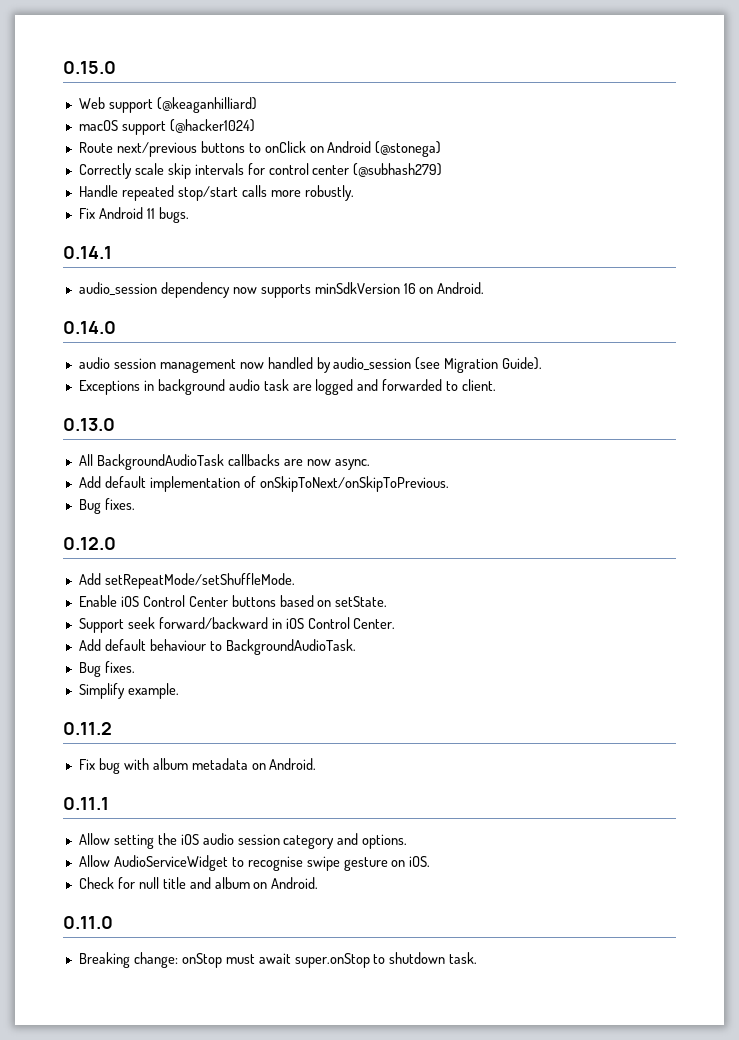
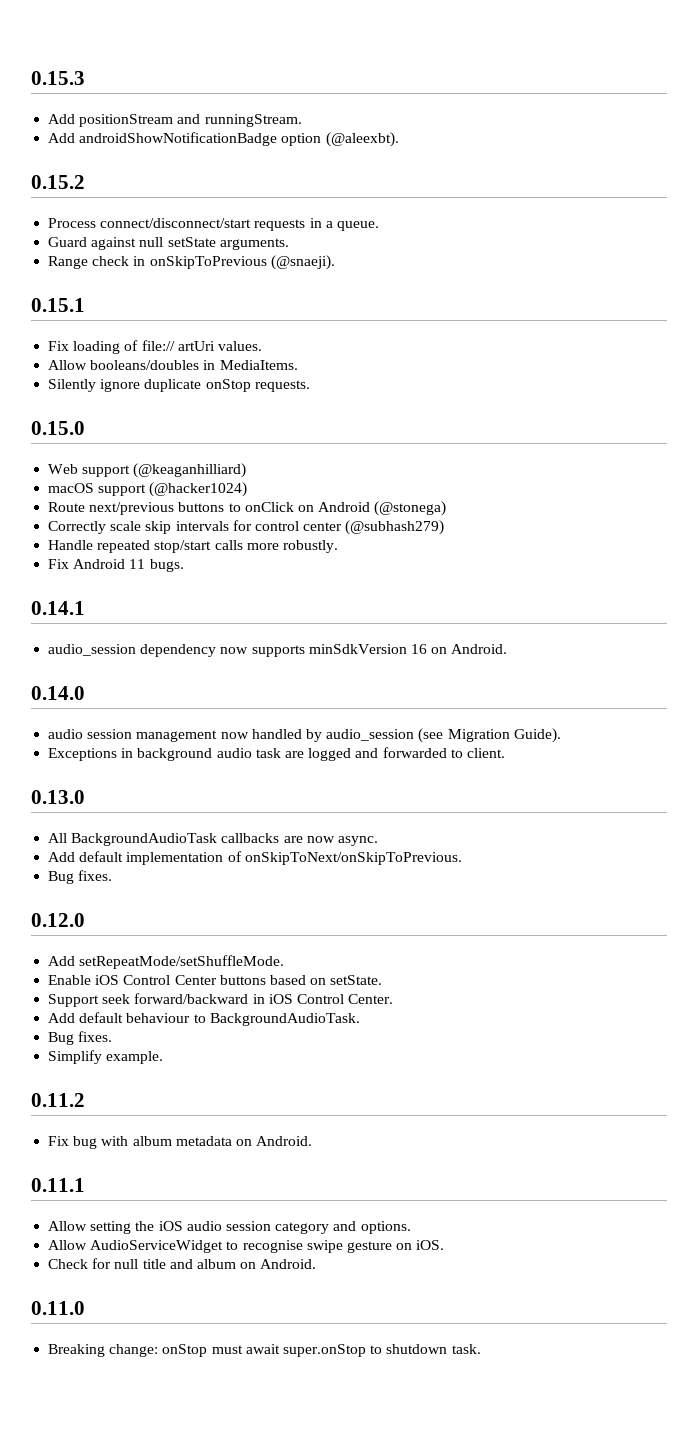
(63, 67) none -> [31,71,85,85] [48,114,302,127] [48,132,399,147] [31,175,85,189] [48,218,379,231] [48,237,289,250] [48,255,335,270] [31,298,85,312] [48,340,262,354] [48,360,298,370] [48,379,310,392] 0.15.3 // Add positionStream and runningStream. // Add androidShowNotificationBadge option (@aleexbt). // 0.15.2 // Process connect/disconnect/start requests in a queue. // Guard against null setState arguments. // Range check in onSkipToPrevious (@snaeji). // 0.15.1 // Fix loading of file:// artUri values. // Allow booleans/doubles in MediaItems. // Silently ignore duplicate onStop requests. //

